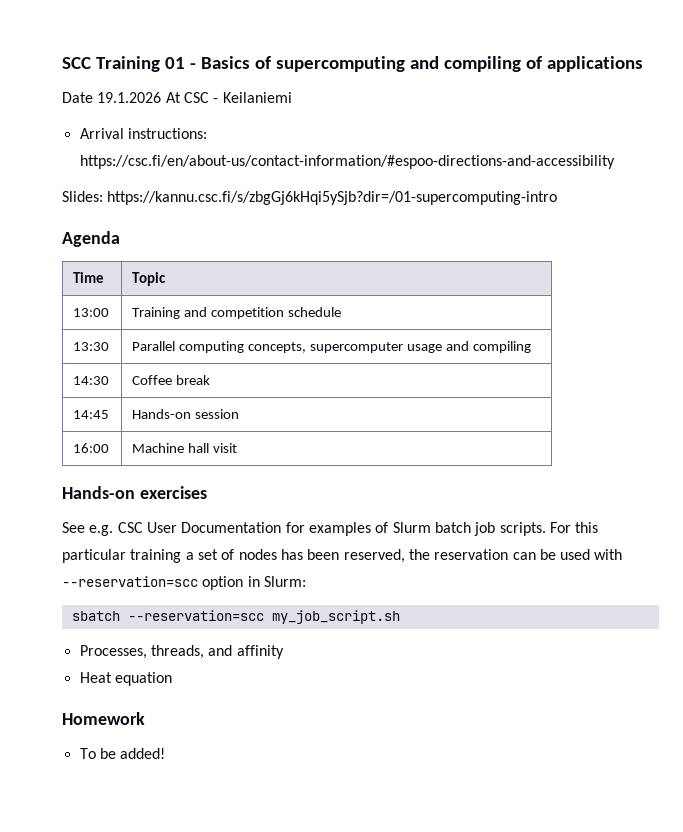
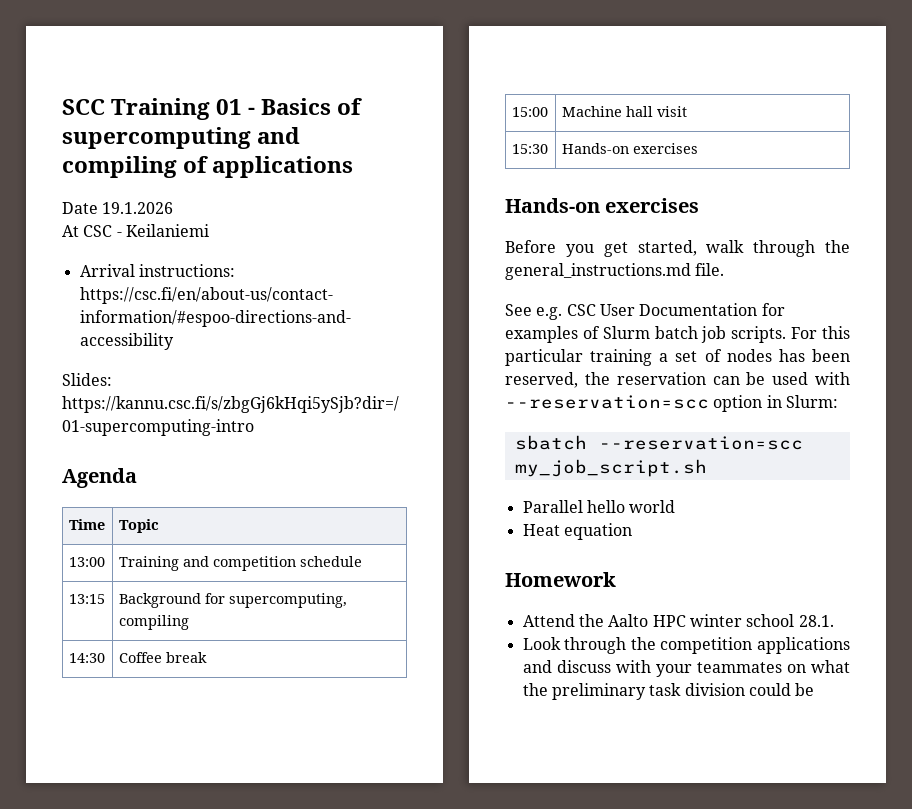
(162, 97) none -> (174, 208) //
[73,342,110,351] [132,341,470,353] 13:30 | Parallel computing concepts, supercomputer usage and -> [68,594,105,604] [118,593,347,608] 13:15 | Background for supercomputing,
[73,410,110,419] [132,409,240,419] [73,443,110,453] 14:45 | Hands-on session // 16:00 -> [511,107,548,117] 15:00
[62,486,207,499] // Hands-on exercises -> [511,144,548,154] [561,143,698,154] [505,198,700,213] [505,240,850,257] [505,263,725,280] // 15:30 | Hands-on exercises // Hands-on exercises // Before you get started, walk through the general_instructions.md file.
[79,645,284,659] Processes, threads, and affinity -> [522,500,676,513] Parallel hello world
[79,748,166,759] To be added! -> [522,614,834,627] [522,637,850,654] [522,660,850,677] [522,683,815,700] Attend the Aalto HPC winter school 28.1. // Look through the competition applications and discuss with your teammates on what the preliminary task division could be

